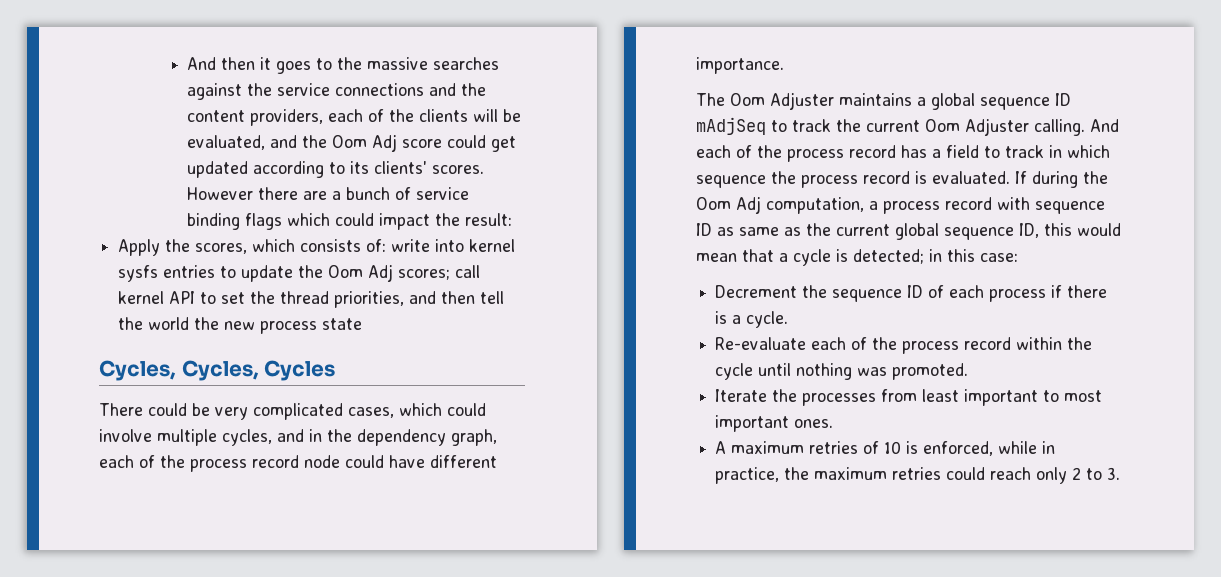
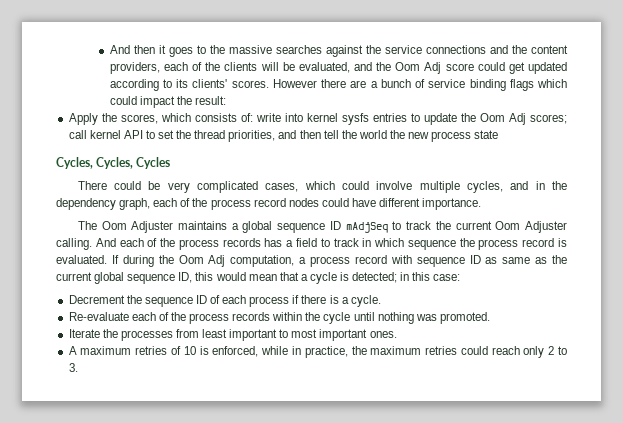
[304,455,340,468] node -> [288,198,319,207] nodes
[849,145,896,158] record -> [222,238,261,247] records
[964,337,1012,350] record -> [232,312,271,321] records

